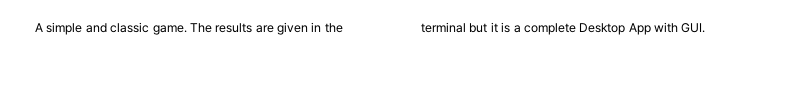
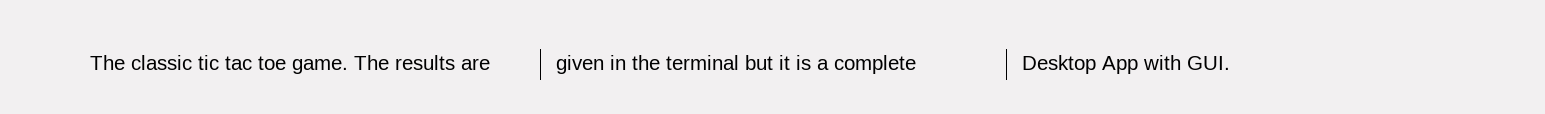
[35,22,150,35] A simple and classic -> [90,55,286,70] The classic tic tac toe

